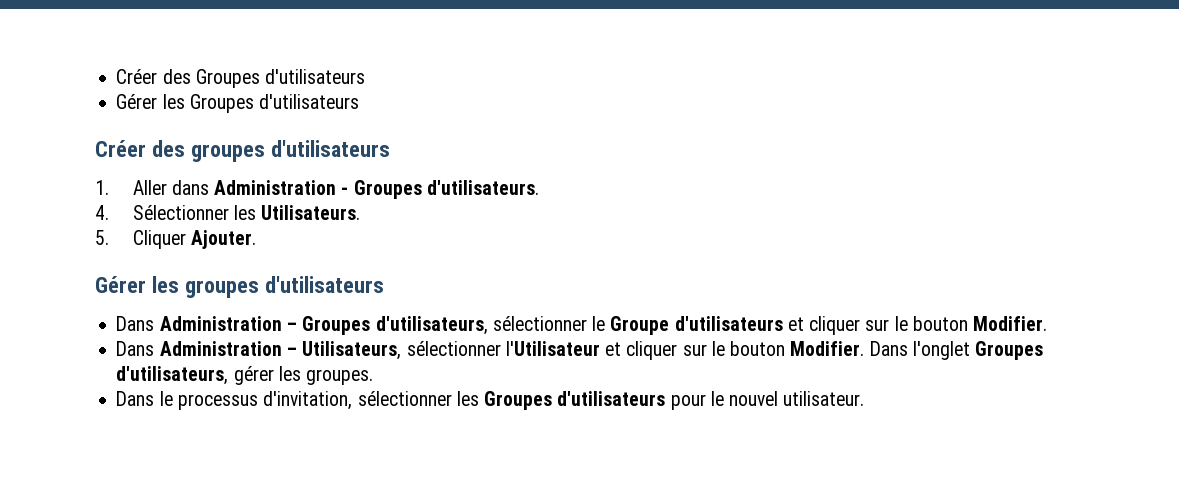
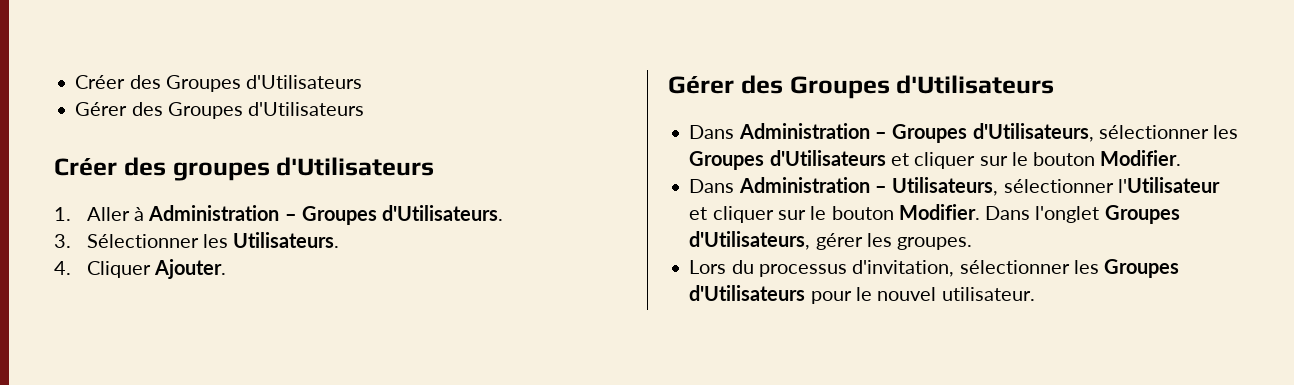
[265,69,366,84] [116,94,360,113] d'utilisateurs // Gérer les Groupes d'utilisateurs -> [246,75,363,89] [75,102,365,119] d'Utilisateurs // Gérer des Groupes d'Utilisateurs
[270,140,390,157] d'utilisateurs -> [276,157,435,176] d'Utilisateurs
[171,180,539,199] [95,205,109,220] dans Administration - Groupes d'utilisateurs. // 4. -> [133,205,504,225] [54,234,71,248] à Administration – Groupes d'Utilisateurs. // 3.
[95,230,109,245] 5. -> [54,261,71,275] 4.
[151,276,384,298] les groupes d'utilisateurs -> [740,75,1055,99] des Groupes d'Utilisateurs
[375,316,783,335] d'utilisateurs, sélectionner le Groupe d'utilisateurs -> [972,123,1239,142] [689,150,886,170] d'Utilisateurs, sélectionner les Groupes d'Utilisateurs
[116,366,229,385] d'utilisateurs, -> [689,231,811,250] d'Utilisateurs,
[116,391,173,406] Dans le -> [689,260,754,274] Lors du
[557,391,666,406] d'utilisateurs -> [689,285,806,301] d'Utilisateurs

